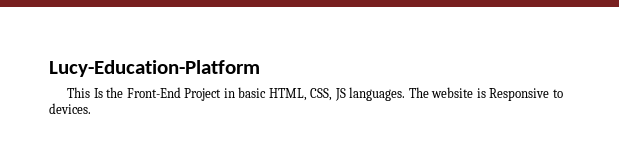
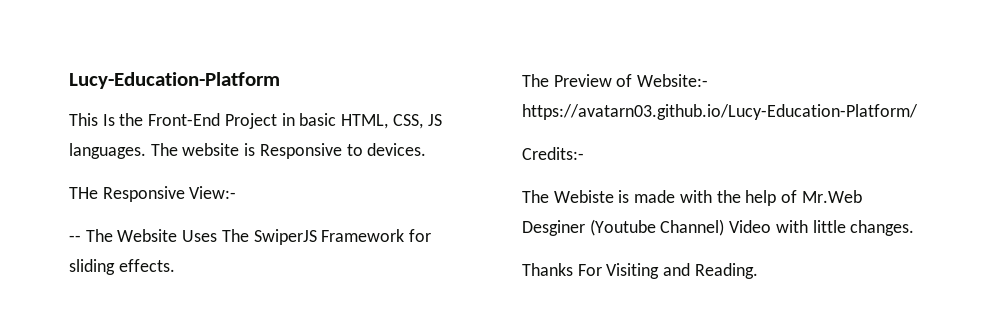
(91, 108) none -> [69,186,237,202] [69,229,432,245] [69,259,175,275] [522,74,709,87] [522,104,918,120] [522,147,584,160] [522,190,862,206] [522,219,915,236] [522,263,758,279] // THe Responsive View:- // -- The Website Uses The SwiperJS Framework for sliding effects. // The Preview of Website:- https://avatarn03.github.io/Lucy-Education-Platform/ // Credits:- // The Webiste is made with the help of Mr.Web Desginer (Youtube Channel) Video with little changes. // Thanks For Visiting and Reading.

